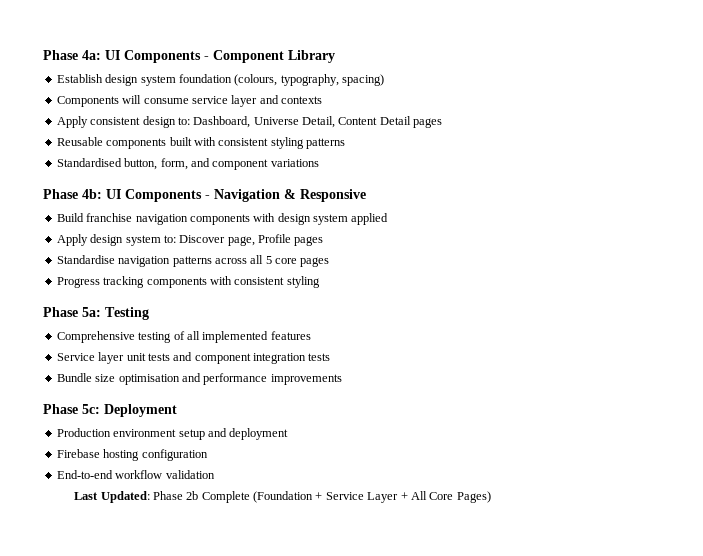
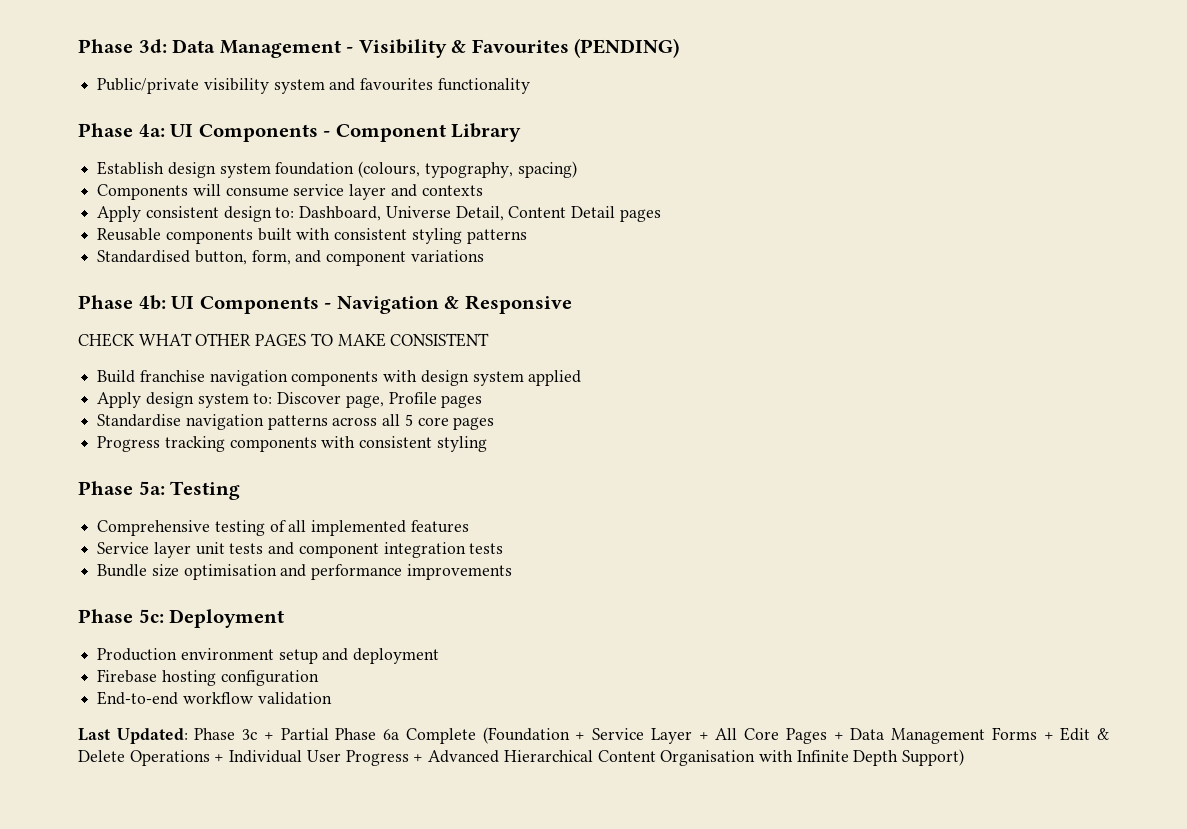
[43,50,78,60] Phase -> [78,38,680,58] [97,78,530,94] [78,123,133,137] Phase 3d: Data Management - Visibility & Favourites (PENDING) // Public/private visibility system and favourites functionality // Phase
(366, 195) none -> [78,333,490,347] // CHECK WHAT OTHER PAGES TO MAKE CONSISTENT
[186,491,199,500] 2b -> [242,728,400,740] 3c + Partial Phase 6a
[456,491,491,503] Pages) -> [785,727,1110,744] [78,749,965,766] Pages + Data Management Forms + Edit & Delete Operations + Individual User Progress + Advanced Hierarchical Content Organisation with Infinite Depth Support)

